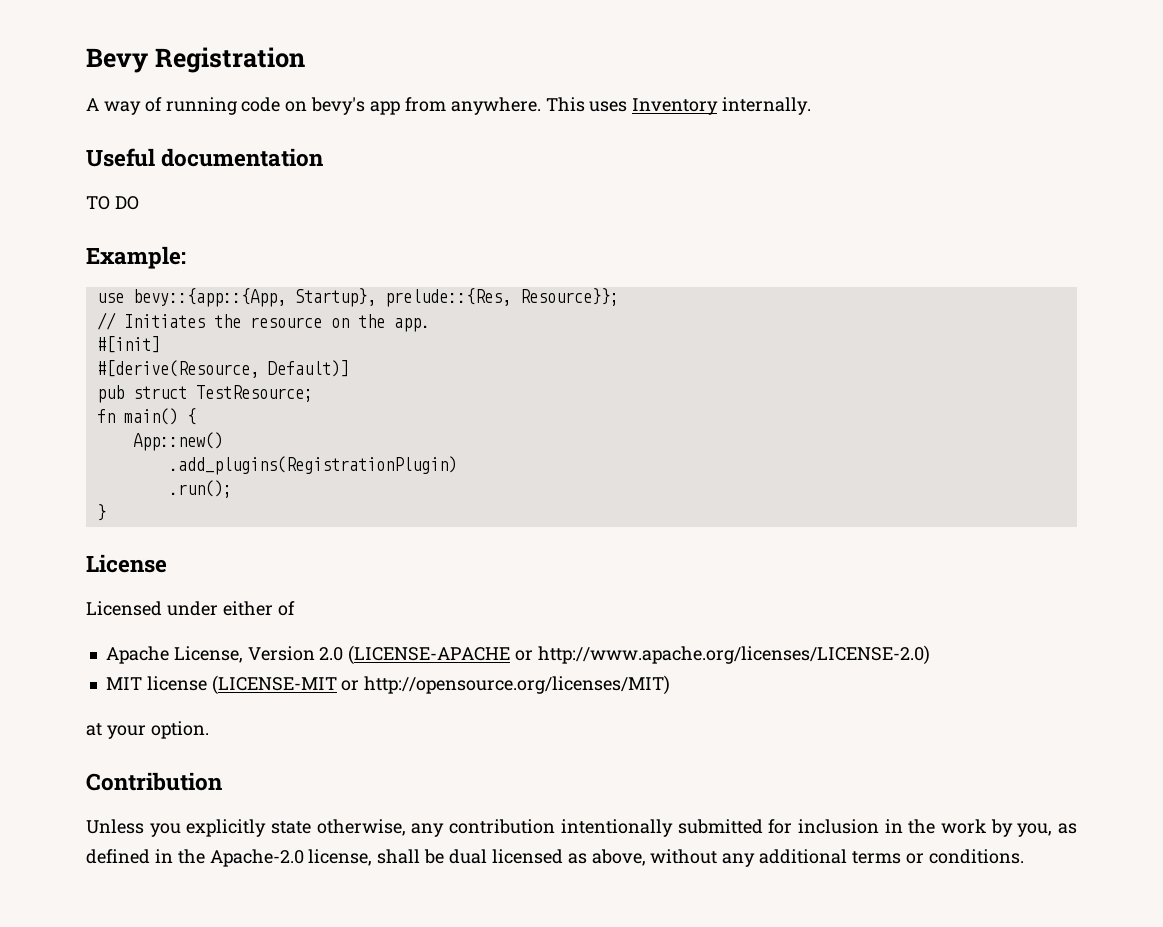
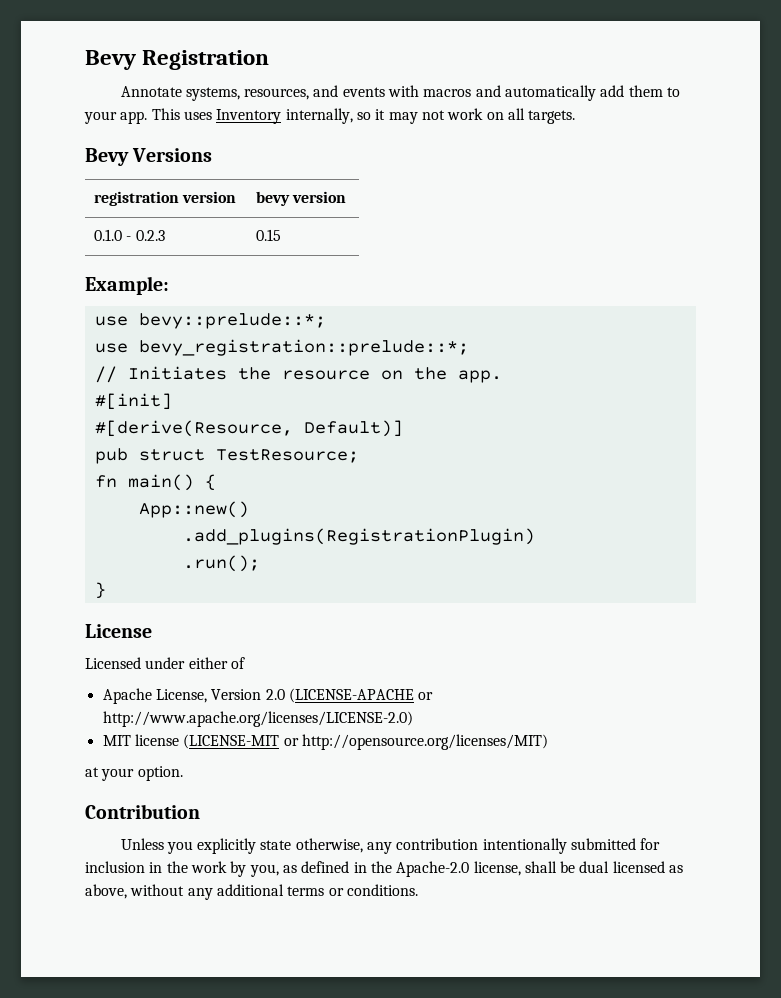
[86,97,812,115] [86,148,324,167] [86,196,139,210] [86,246,186,269] [96,288,619,307] A way of running code on bevy's app from anywhere. This uses Inventory internally. // Useful documentation // TO DO // Example: // use bevy::{app::{App, Startup}, prelude::{Res, Resource}}; -> [120,85,681,101] [84,108,576,124] [85,148,213,166] [94,191,237,206] [256,191,347,206] [94,229,165,241] [256,229,282,241] [85,276,169,295] [94,313,326,329] [94,339,469,356] Annotate systems, resources, and events with macros and automatically add them to your app. This uses Inventory internally, so it may not work on all targets. // Bevy Versions // registration version | bevy version // 0.1.0 - 0.2.3 | 0.15 // Example: // use bevy::prelude::*; // use bevy_registration::prelude::*;

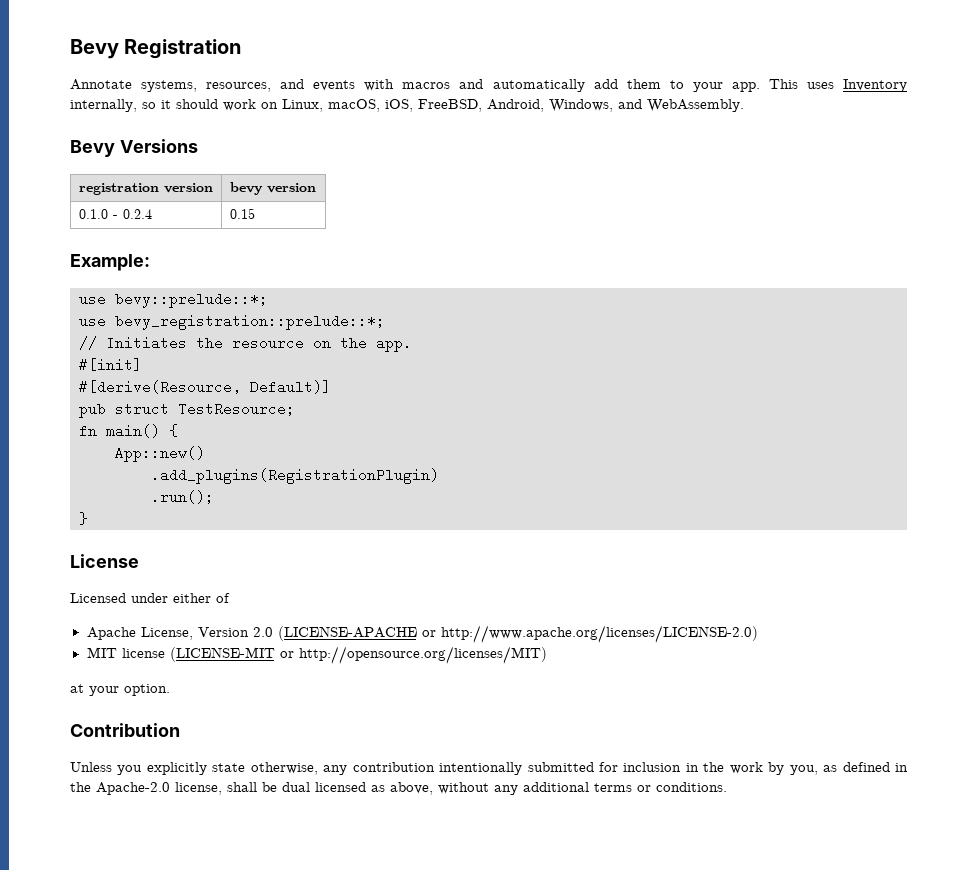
[388,108,576,124] may not work on all targets. -> [176,99,744,112] should work on Linux, macOS, iOS, FreeBSD, Android, Windows, and WebAssembly.
[135,230,165,241] 0.2.3 -> [122,209,152,219] 0.2.4

